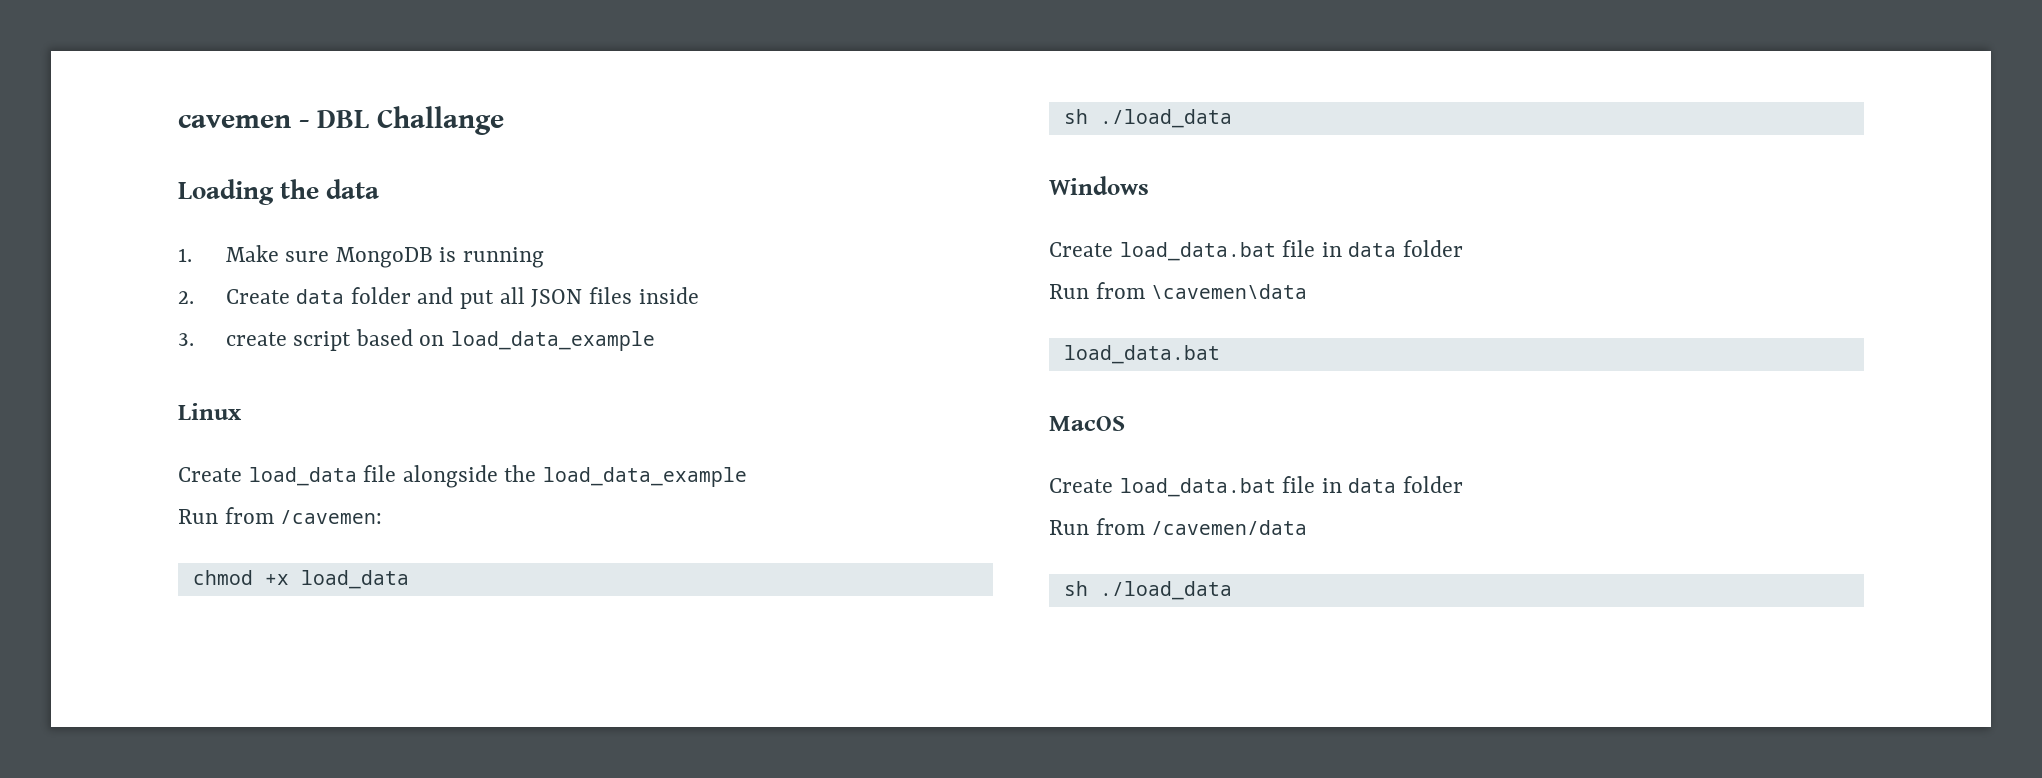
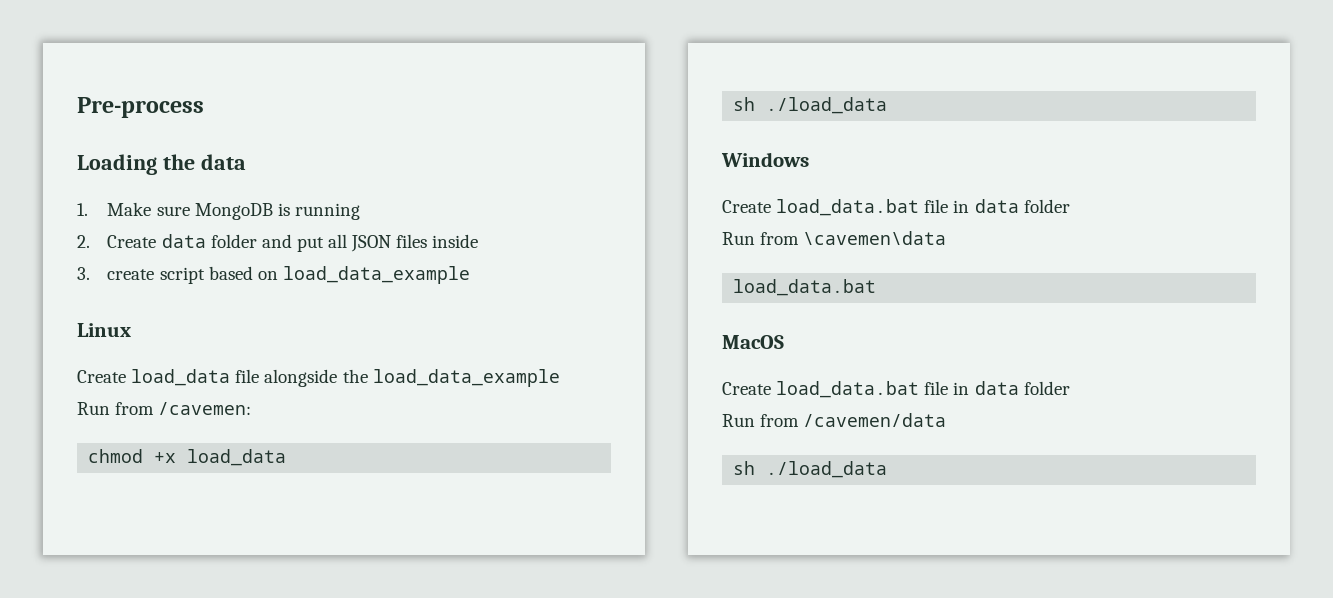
[178,106,504,135] cavemen - DBL Challange -> [77,97,204,118] Pre-process

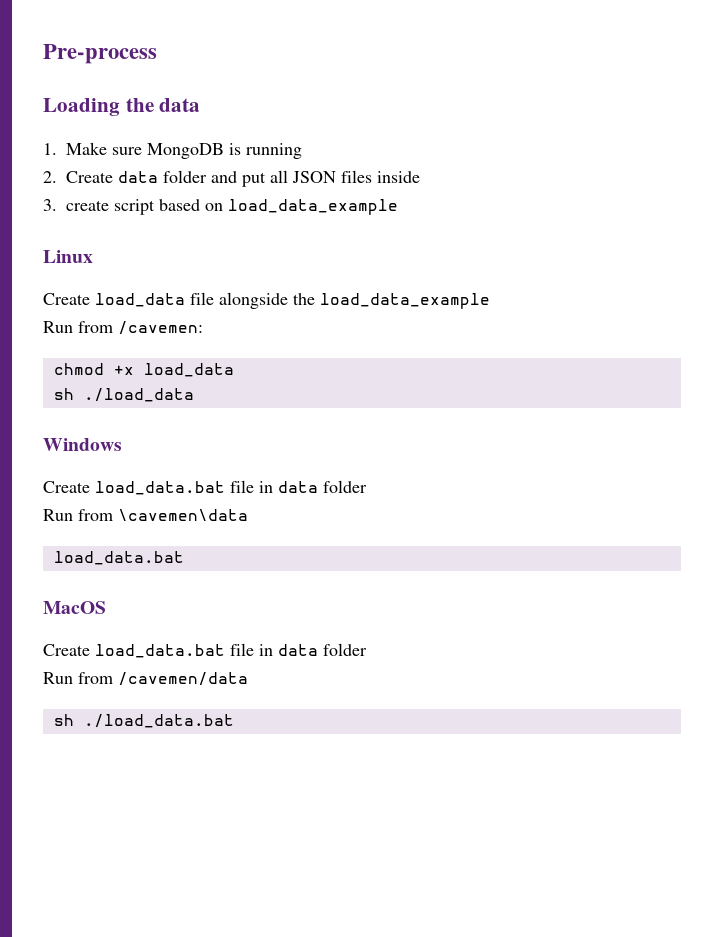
[766,461,888,478] ./load_data -> [83,714,234,728] ./load_data.bat

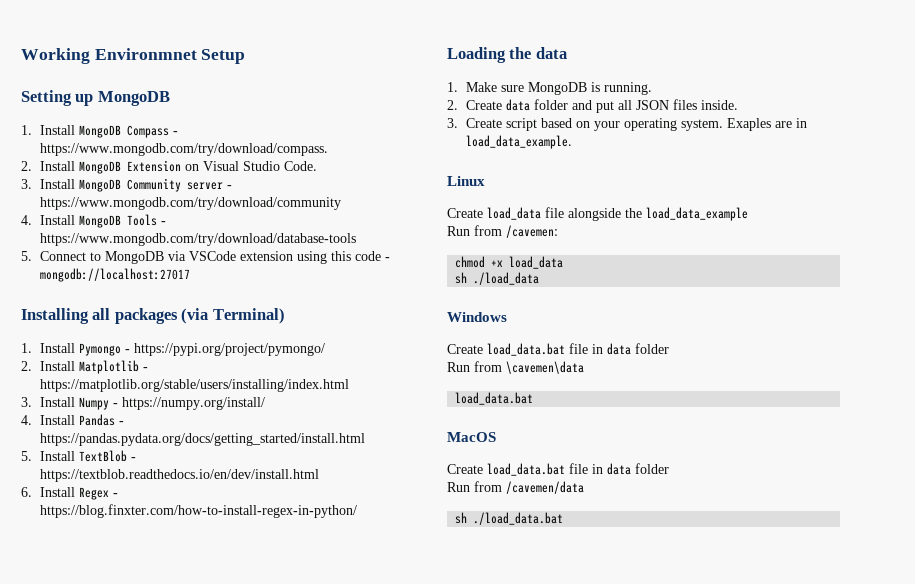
[43,44,157,64] Pre-process -> [21,48,246,64] [21,90,170,106] [21,125,178,138] [39,143,328,156] [21,160,317,174] [21,178,232,192] [39,197,341,210] [21,214,166,228] [39,233,356,246] [21,251,390,264] [39,268,190,282] [21,308,285,324] [21,343,325,356] [21,360,148,374] [39,379,349,392] [21,397,265,410] [21,414,124,426] [39,433,365,446] [21,450,136,462] [39,469,319,482] [21,487,118,500] [39,504,357,518] Working Environmnet Setup // Setting up MongoDB // 1. Install MongoDB Compass - https://www.mongodb.com/try/download/compass. // 2. Install MongoDB Extension on Visual Studio Code. // 3. Install MongoDB Community server - https://www.mongodb.com/try/download/community // 4. Install MongoDB Tools - https://www.mongodb.com/try/download/database-tools // 5. Connect to MongoDB via VSCode extension using this code - mongodb://localhost:27017 // Installing all packages (via Terminal) // 1. Install Pymongo - https://pypi.org/project/pymongo/ // 2. Install Matplotlib - https://matplotlib.org/stable/users/installing/index.html // 3. Install Numpy - https://numpy.org/install/ // 4. Install Pandas - https://pandas.pydata.org/docs/getting_started/install.html // 5. Install TextBlob - https://textblob.readthedocs.io/en/dev/install.html // 6. Install Regex - https://blog.finxter.com/how-to-install-regex-in-python/
[246,143,303,159] running -> [603,82,652,95] running.
[377,171,421,183] [43,199,110,211] inside // 3. create -> [700,100,738,110] [447,118,502,128] inside. // 3. Create
[228,199,399,215] load_data_example -> [593,118,807,131] [465,135,572,149] your operating system. Exaples are in load_data_example.

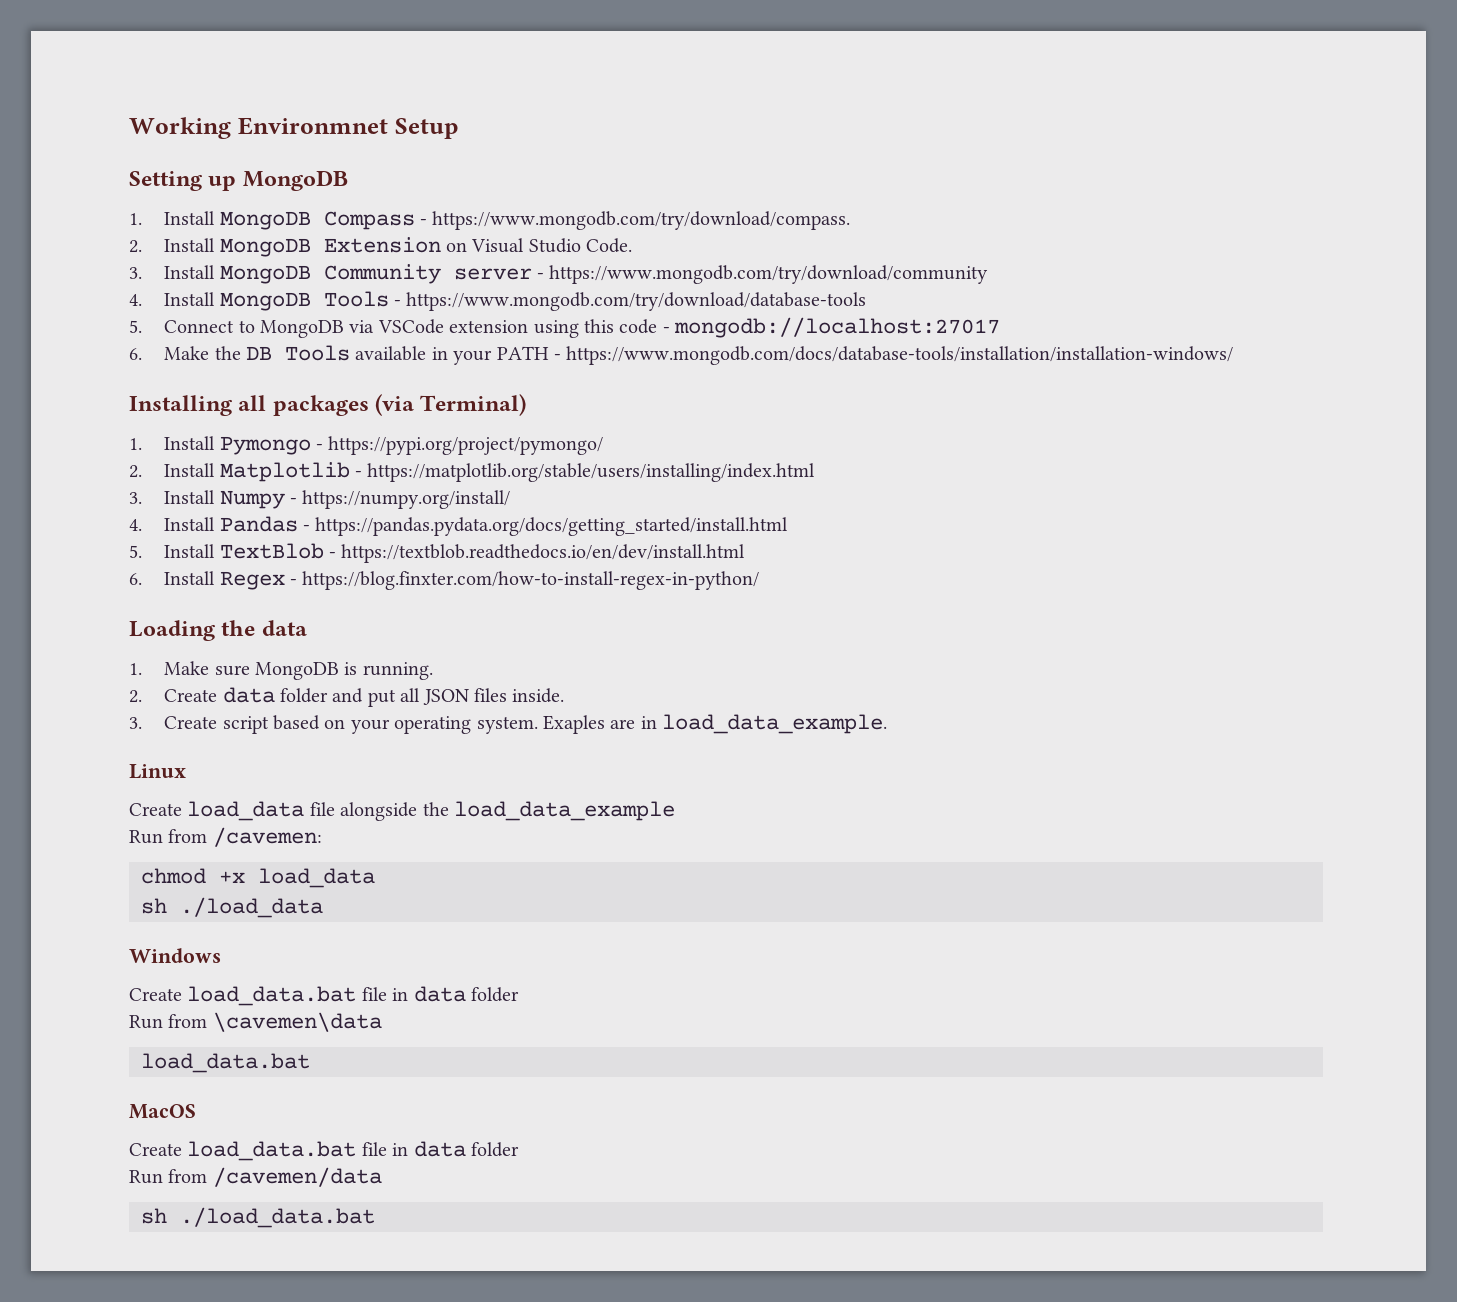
(190, 275) none -> [129,345,1234,365] // 6. Make the DB Tools available in your PATH - https://www.mongodb.com/docs/database-tools/installation/installation-windows/

